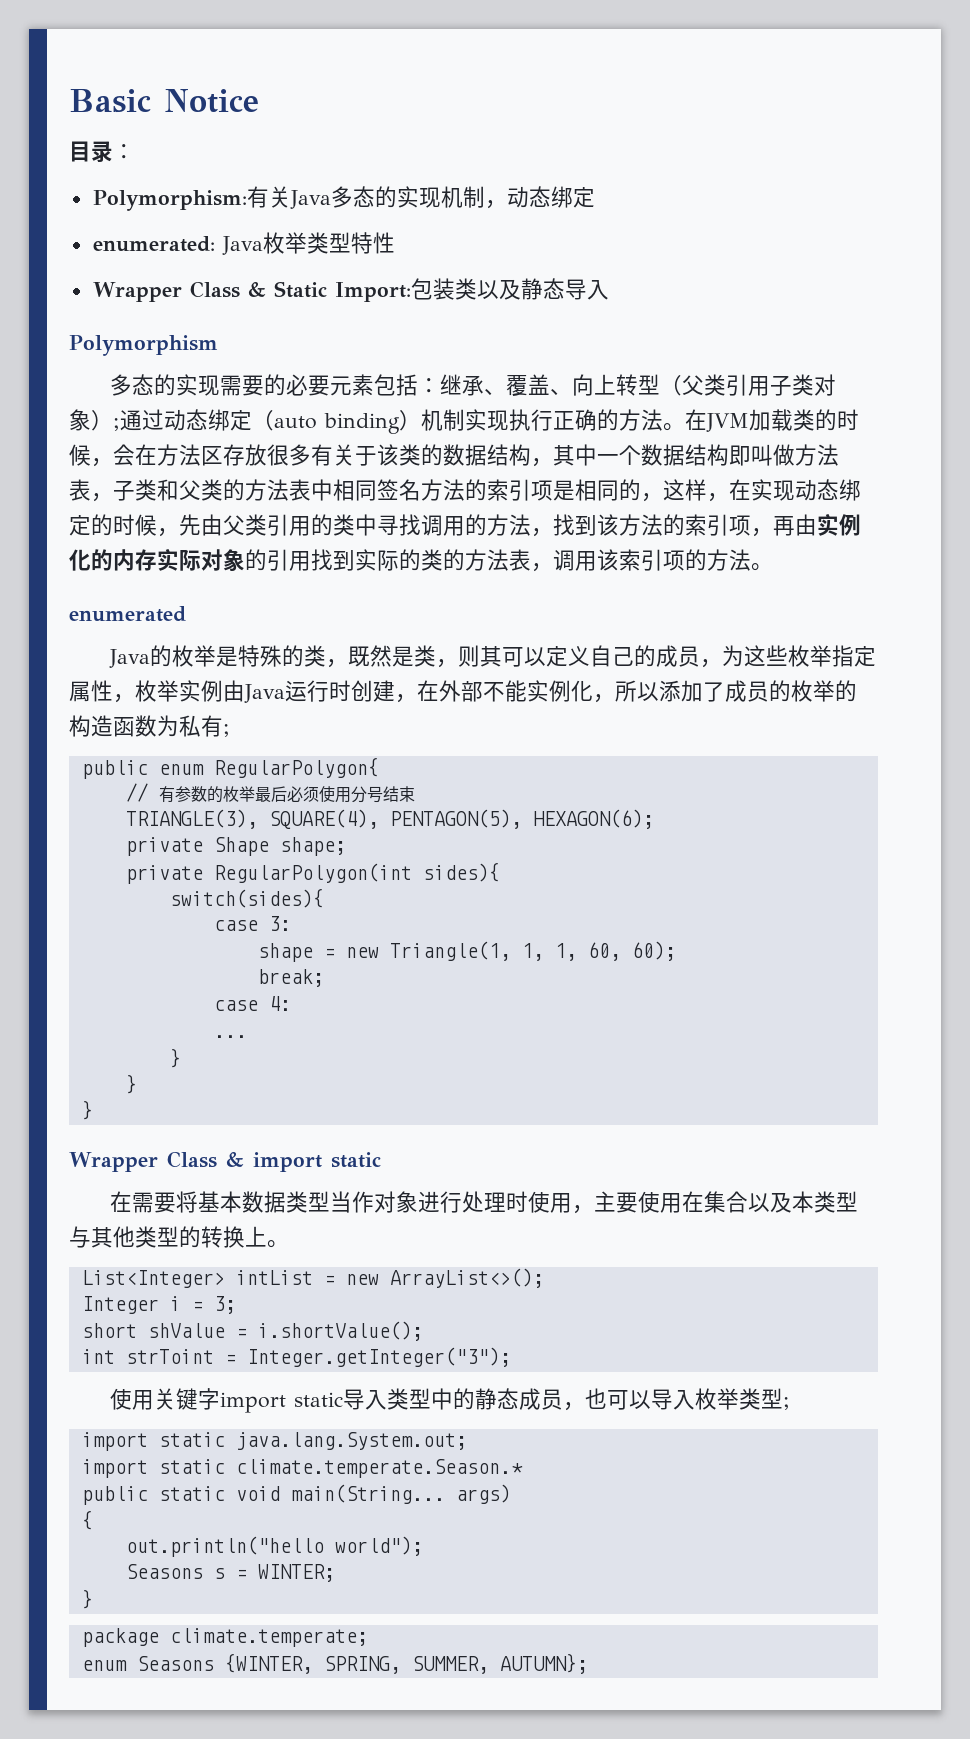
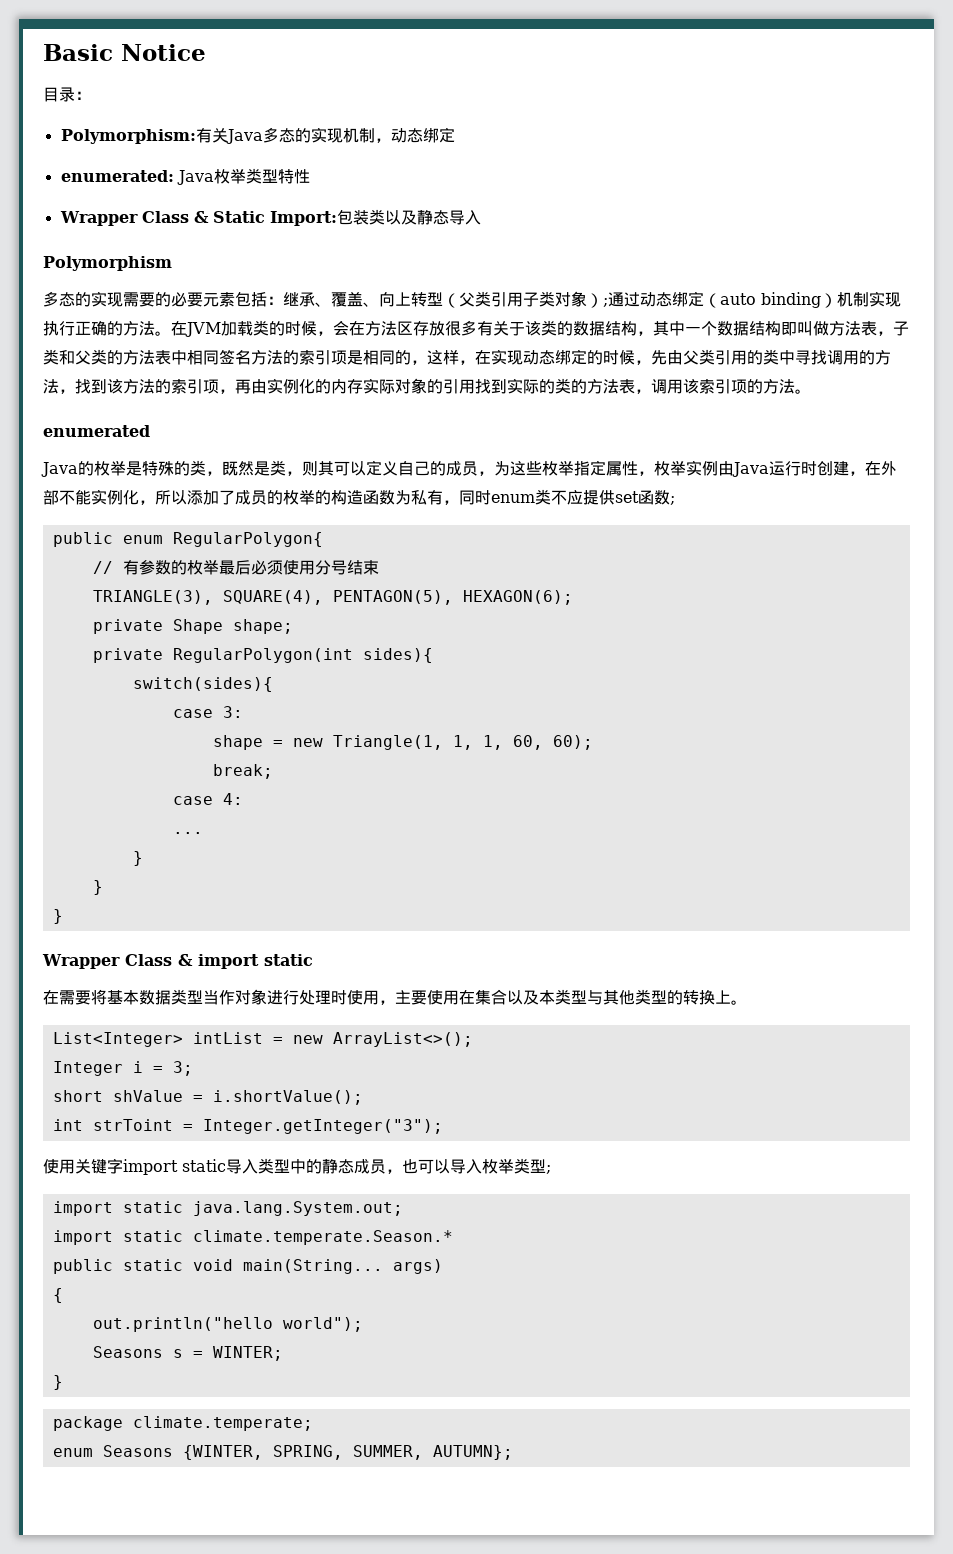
(223, 726) none -> [443,489,670,505] ，同时enum类不应提供set函数

